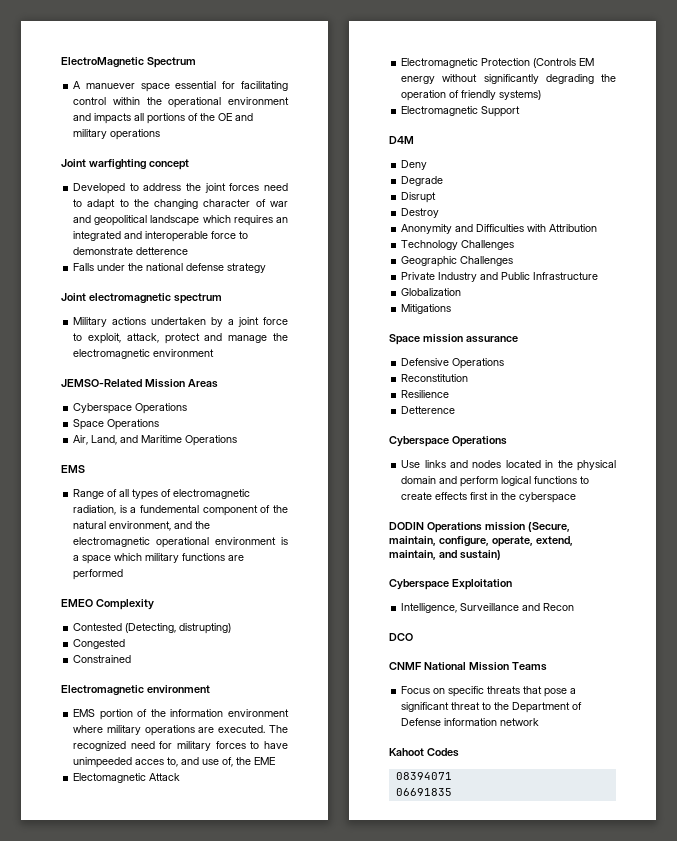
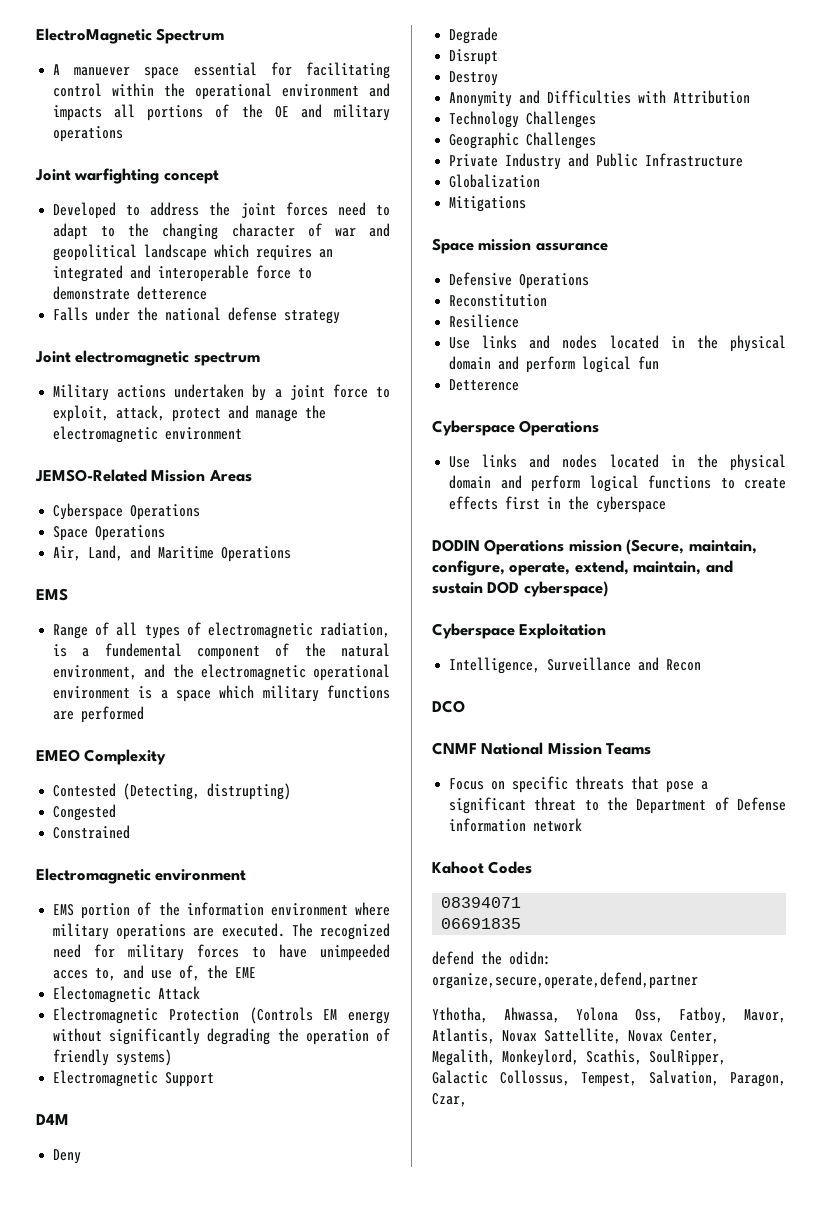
(450, 394) none -> [449,335,786,352] [449,356,660,373] // Use links and nodes located in the physical domain and perform logical fun
[459,550,501,560] sustain) -> [432,581,608,597] sustain DOD cyberspace)
(452, 792) none -> [432,951,551,965] [432,972,698,989] [432,1007,786,1024] [432,1028,719,1044] [432,1049,726,1066] [432,1070,786,1087] [432,1093,467,1107] // defend the odidn: organize,secure,operate,defend,partner // Ythotha, Ahwassa, Yolona Oss, Fatboy, Mavor, Atlantis, Novax Sattellite, Novax Center, Megalith, Monkeylord, Scathis, SoulRipper, Galactic Collossus, Tempest, Salvation, Paragon, Czar,

